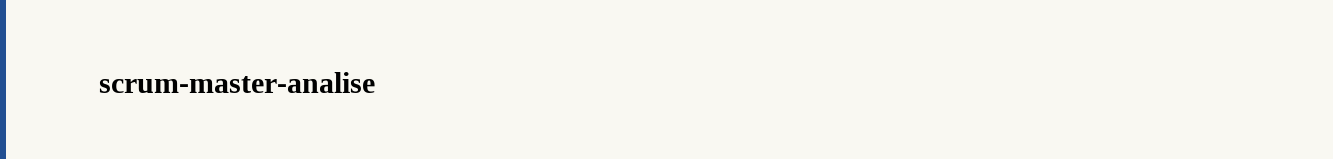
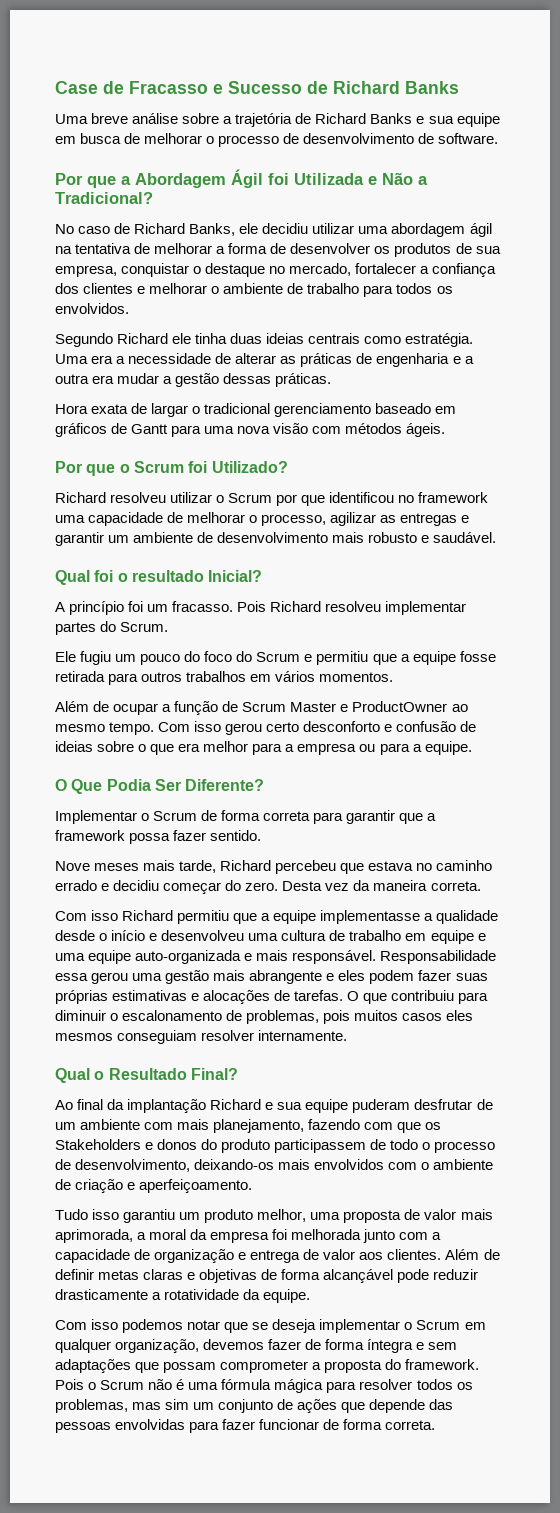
[99,72,375,93] scrum-master-analise -> [55,81,459,94] [55,113,500,127] [55,133,499,147] [55,169,428,188] [55,192,153,204] [55,223,492,237] [55,243,501,257] [55,263,497,277] [55,283,453,297] [55,303,129,314] [55,333,474,347] [55,353,474,367] [55,373,332,387] [55,403,457,417] [55,423,446,437] [55,461,288,476] [55,492,489,506] [55,512,470,526] [55,532,497,546] [55,570,263,585] [55,601,467,615] [55,621,169,635] [55,651,496,665] [55,671,394,685] [55,701,468,715] [55,721,477,735] [55,741,472,755] [55,779,265,794] [55,810,437,824] [55,830,262,844] [55,860,493,874] [55,880,481,894] [55,910,499,924] [55,930,486,944] [55,950,497,964] [55,970,488,984] [55,990,489,1004] [55,1010,474,1024] [55,1030,348,1044] [55,1068,238,1083] [55,1099,493,1113] [55,1119,442,1133] [55,1139,496,1153] [55,1159,494,1172] [55,1179,253,1193] [55,1209,493,1223] [55,1229,442,1243] [55,1249,500,1263] [55,1269,479,1283] [55,1289,311,1303] [55,1319,486,1333] [55,1339,458,1353] [55,1359,480,1373] [55,1379,473,1393] [55,1399,454,1413] [55,1419,436,1433] Case de Fracasso e Sucesso de Richard Banks // Uma breve análise sobre a trajetória de Richard Banks e sua equipe em busca de melhorar o processo de desenvolvimento de software. // Por que a Abordagem Ágil foi Utilizada e Não a Tradicional? // No caso de Richard Banks, ele decidiu utilizar uma abordagem ágil na tentativa de melhorar a forma de desenvolver os produtos de sua empresa, conquistar o destaque no mercado, fortalecer a confiança dos clientes e melhorar o ambiente de trabalho para todos os envolvidos. // Segundo Richard ele tinha duas ideias centrais como estratégia. Uma era a necessidade de alterar as práticas de engenharia e a outra era mudar a gestão dessas práticas. // Hora exata de largar o tradicional gerenciamento baseado em gráficos de Gantt para uma nova visão com métodos ágeis. // Por que o Scrum foi Utilizado? // Richard resolveu utilizar o Scrum por que identificou no framework uma capacidade de melhorar o processo, agilizar as entregas e garantir um ambiente de desenvolvimento mais robusto e saudável. // Qual foi o resultado Inicial? // A princípio foi um fracasso. Pois Richard resolveu implementar partes do Scrum. // Ele fugiu um pouco do foco do Scrum e permitiu que a equipe fosse retirada para outros trabalhos em vários momentos. // Além de ocupar a função de Scrum Master e ProductOwner ao mesmo tempo. Com isso gerou certo desconforto e confusão de ideias sobre o que era melhor para a empresa ou para a equipe. // O Que Podia Ser Diferente? // Implementar o Scrum de forma correta para garantir que a framework possa fazer sentido. // Nove meses mais tarde, Richard percebeu que estava no caminho errado e decidiu começar do zero. Desta vez da maneira correta. // Com isso Richard permitiu que a equipe implementasse a qualidade desde o início e desenvolveu uma cultura de trabalho em equipe e uma equipe auto-organizada e mais responsável. Responsabilidade essa gerou uma gestão mais abrangente e eles podem fazer suas próprias estimativas e alocações de tarefas. O que contribuiu para diminuir o escalonamento de problemas, pois muitos casos eles mesmos conseguiam resolver internamente. // Qual o Resultado Final? // Ao final da implantação Richard e sua equipe puderam desfrutar de um ambiente com mais planejamento, fazendo com que os Stakeholders e donos do produto participassem de todo o processo de desenvolvimento, deixando-os mais envolvidos com o ambiente de criação e aperfeiçoamento. // Tudo isso garantiu um produto melhor, uma proposta de valor mais aprimorada, a moral da empresa foi melhorada junto com a capacidade de organização e entrega de valor aos clientes. Além de definir metas claras e objetivas de forma alcançável pode reduzir drasticamente a rotatividade da equipe. // Com isso podemos notar que se deseja implementar o Scrum em qualquer organização, devemos fazer de forma íntegra e sem adaptações que possam comprometer a proposta do framework. Pois o Scrum não é uma fórmula mágica para resolver todos os problemas, mas sim um conjunto de ações que depende das pessoas envolvidas para fazer funcionar de forma correta.

